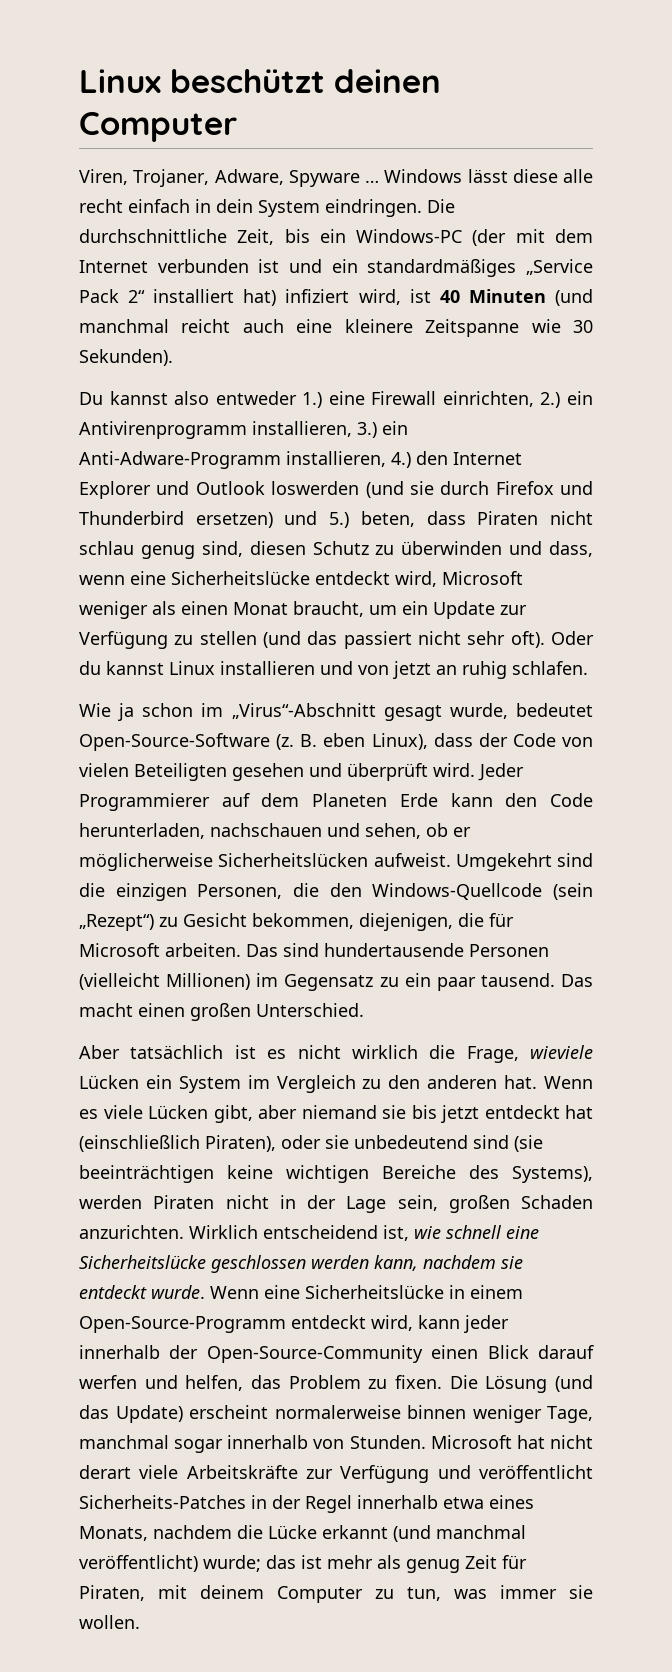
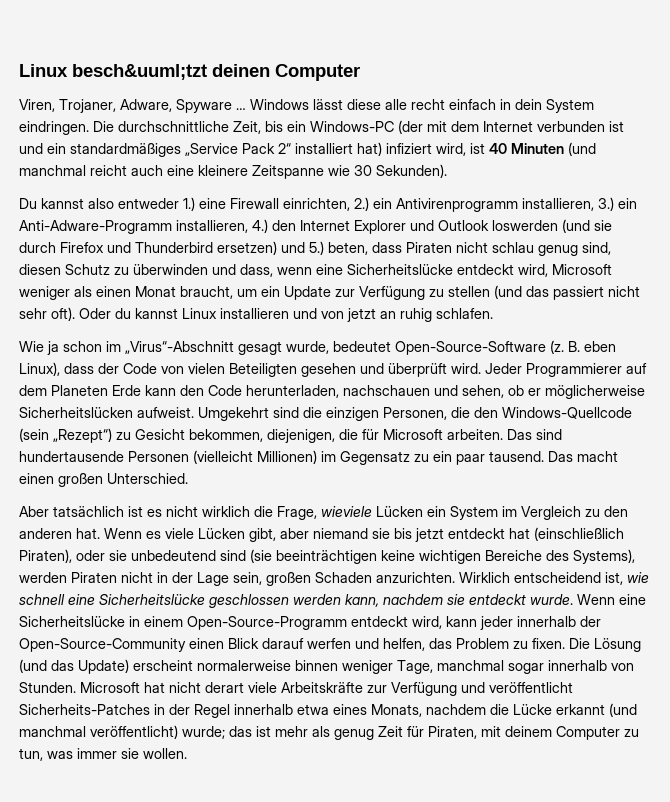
[79,69,325,93] Linux beschützt -> [19,64,207,80] Linux besch&uuml;tzt

